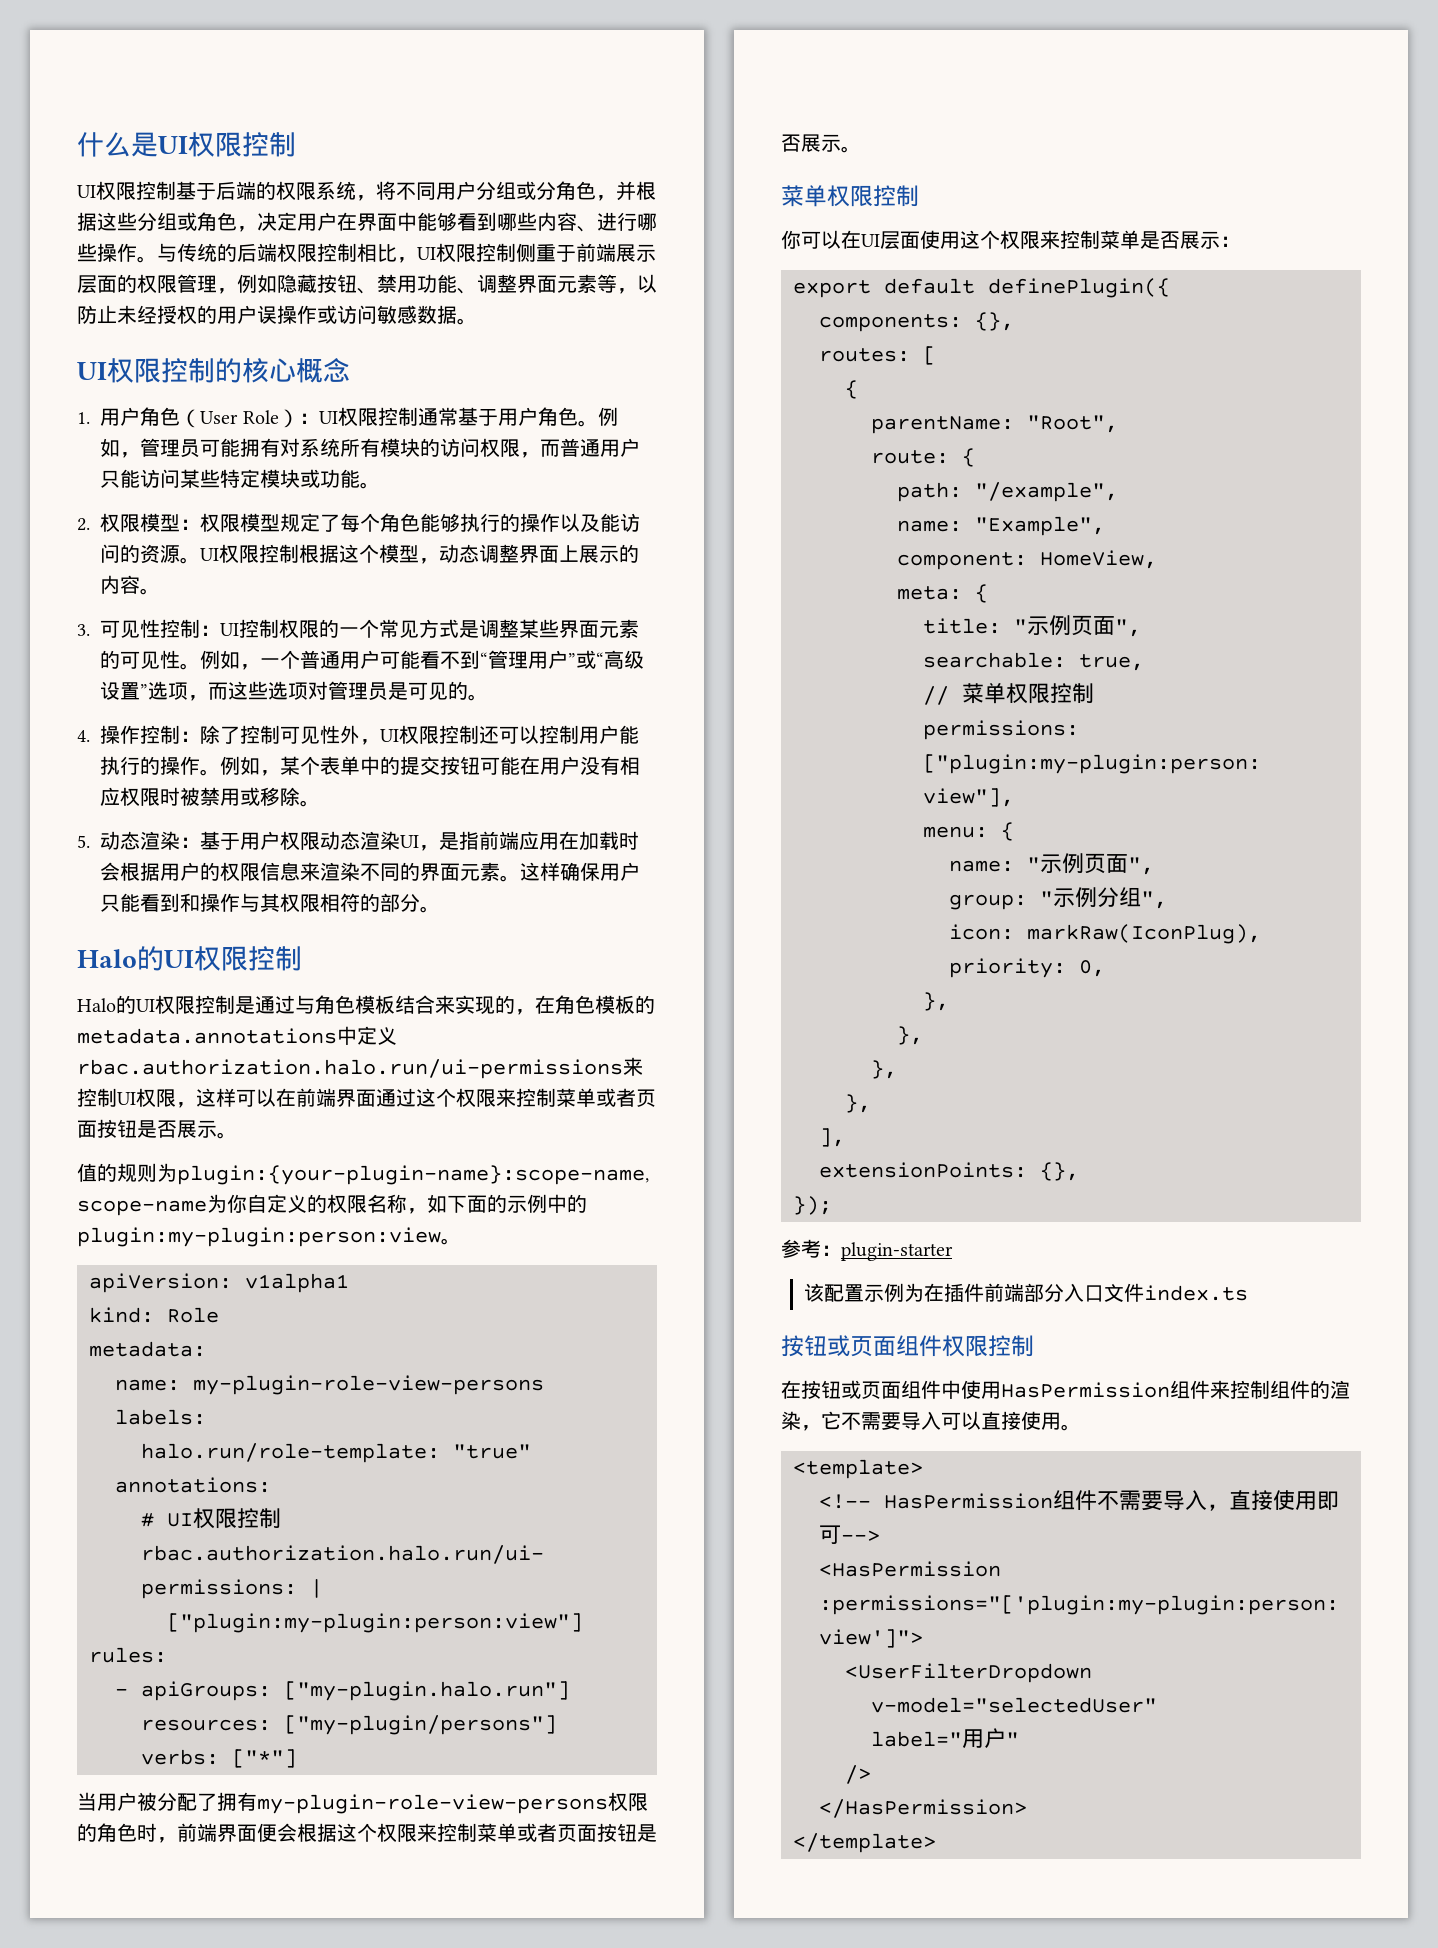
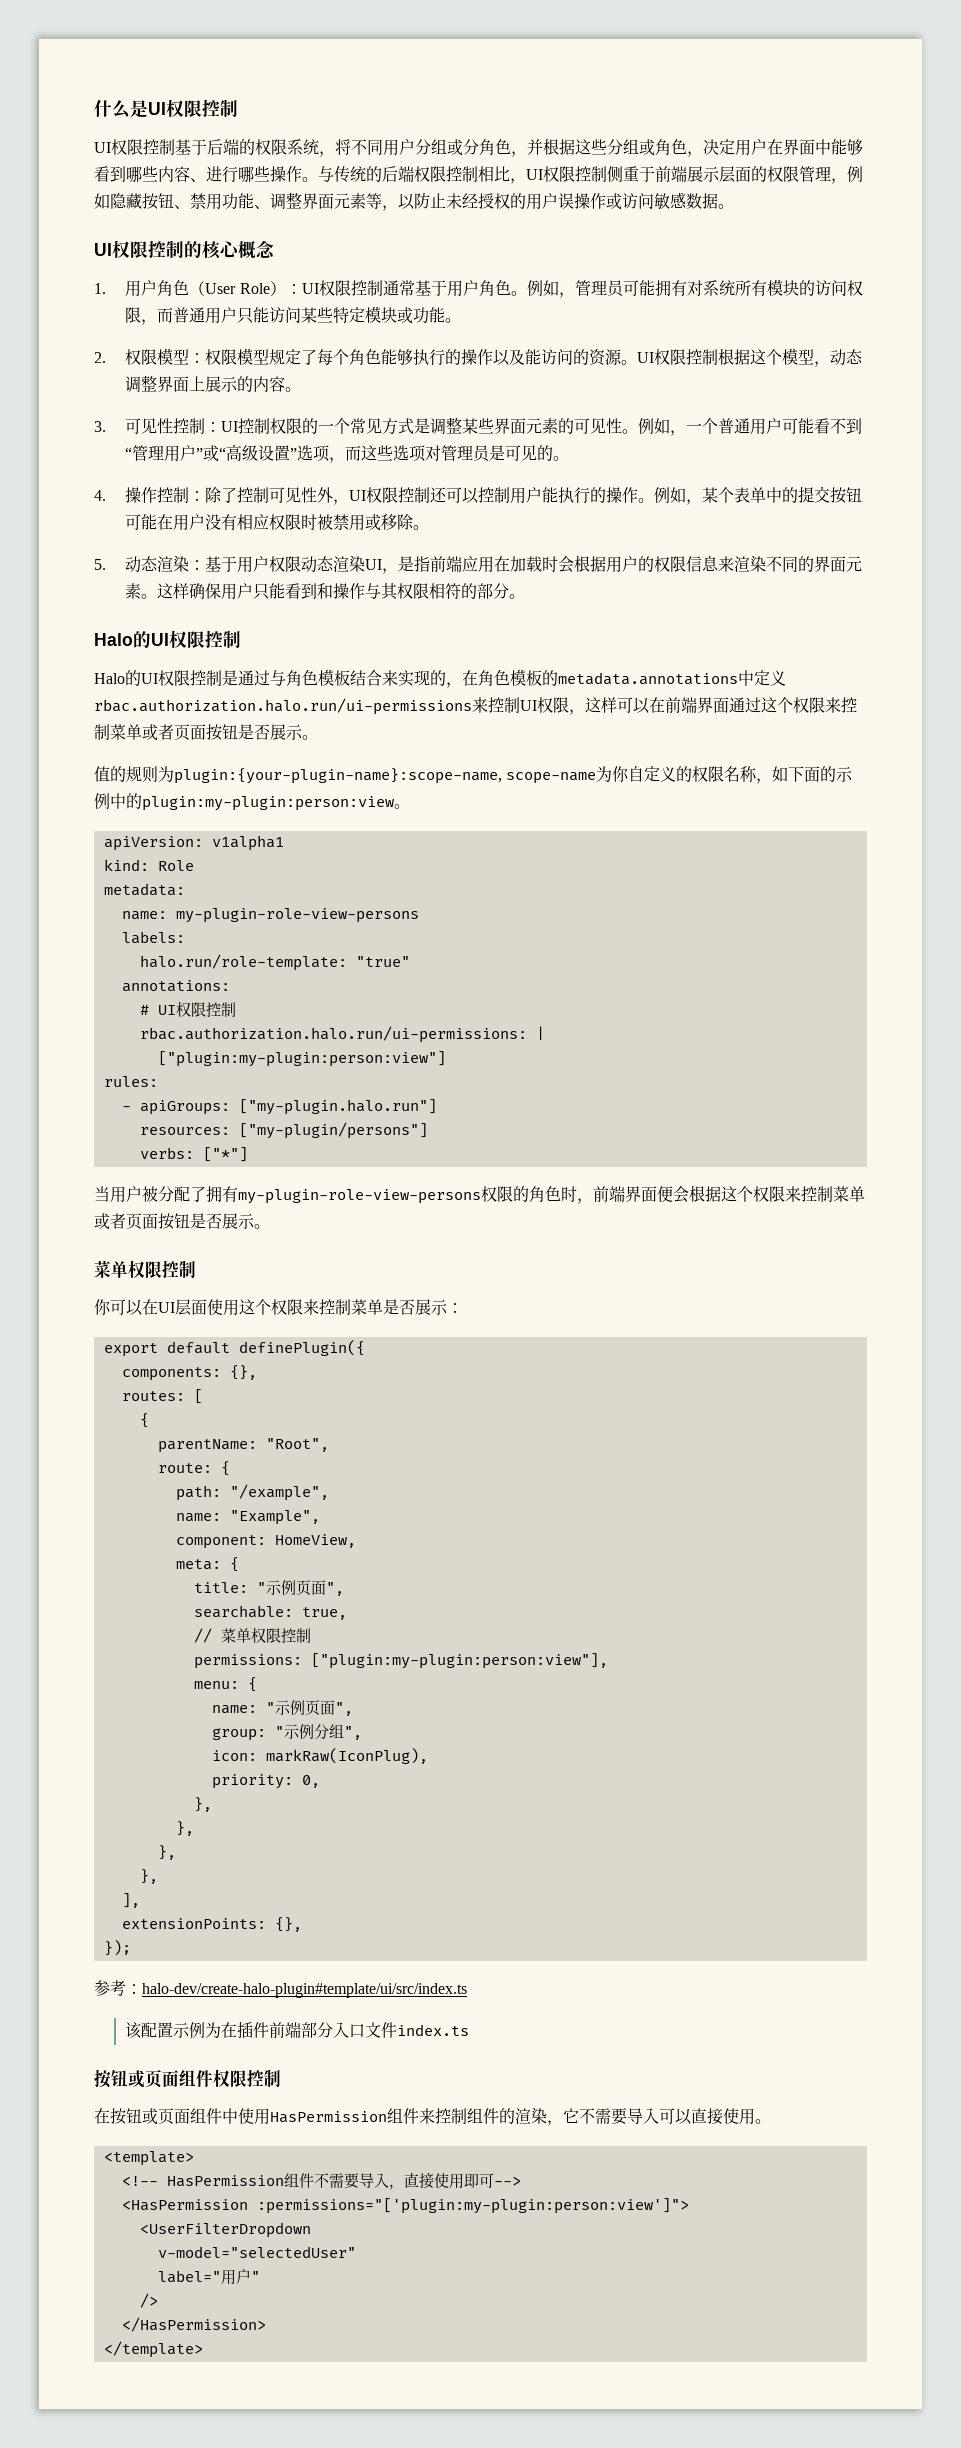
[841,1242,953,1261] plugin-starter -> [142,1983,467,1998] halo-dev/create-halo-plugin#template/ui/src/index.ts

